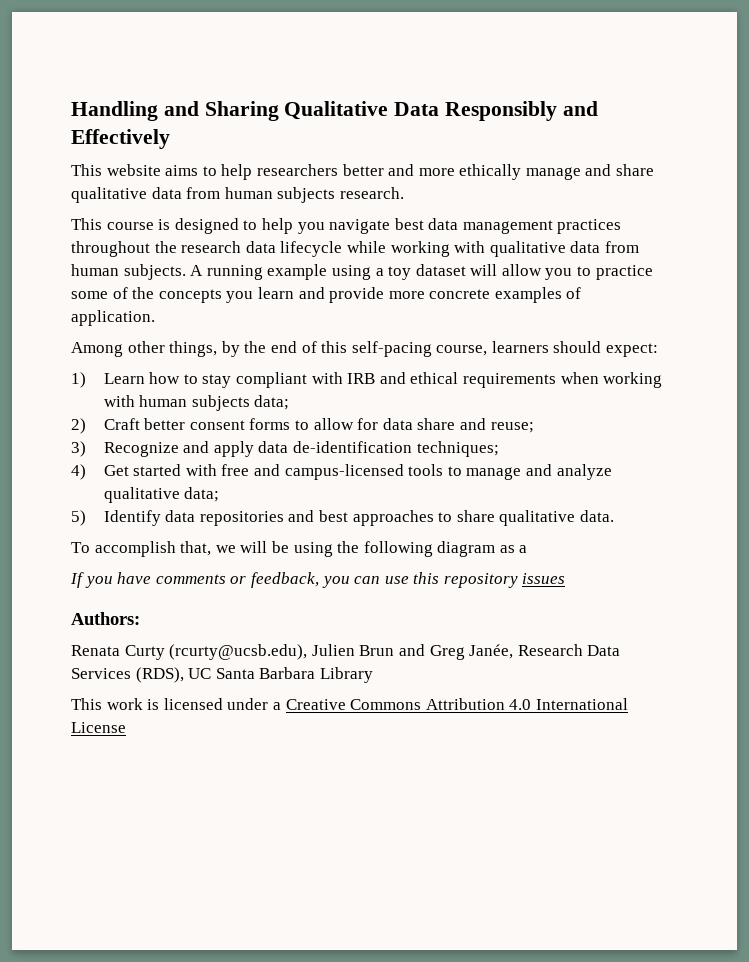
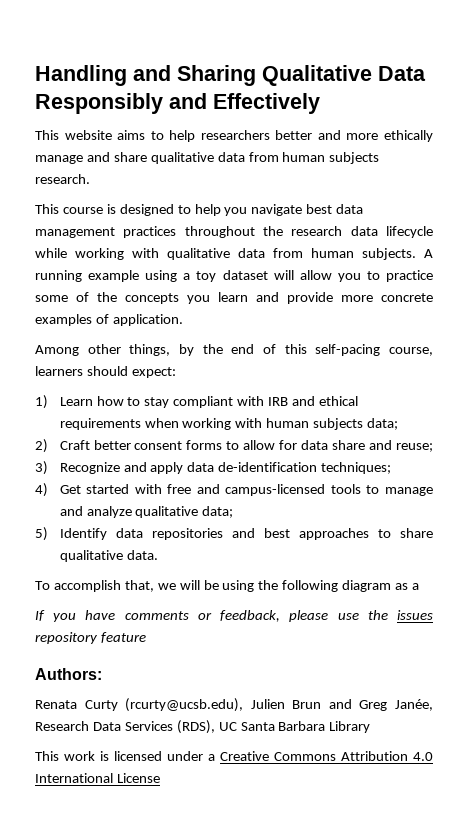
[321,572,566,588] you can use this repository issues -> [289,610,434,622] [35,632,146,644] please use the issues repository feature

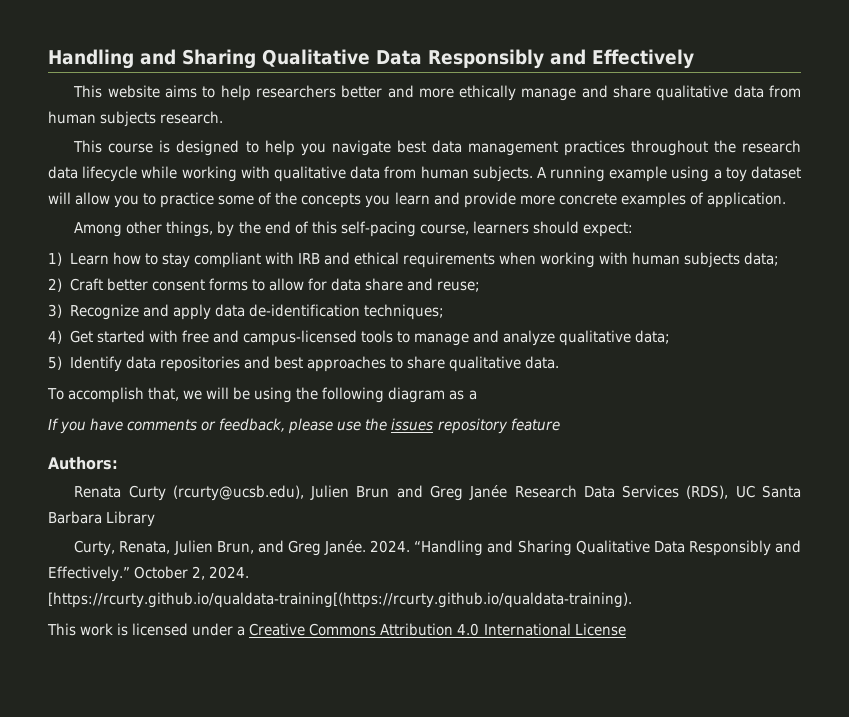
[395,699,433,711] Janée, -> [469,485,508,500] Janée
(371, 727) none -> [74,540,801,556] [48,566,250,582] [48,592,632,608] // Curty, Renata, Julien Brun, and Greg Janée. 2024. “Handling and Sharing Qualitative Data Responsibly and Effectively.” October 2, 2024. [https://rcurty.github.io/qualdata-training[(https://rcurty.github.io/qualdata-training).

